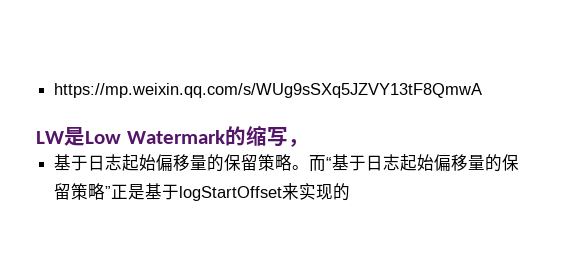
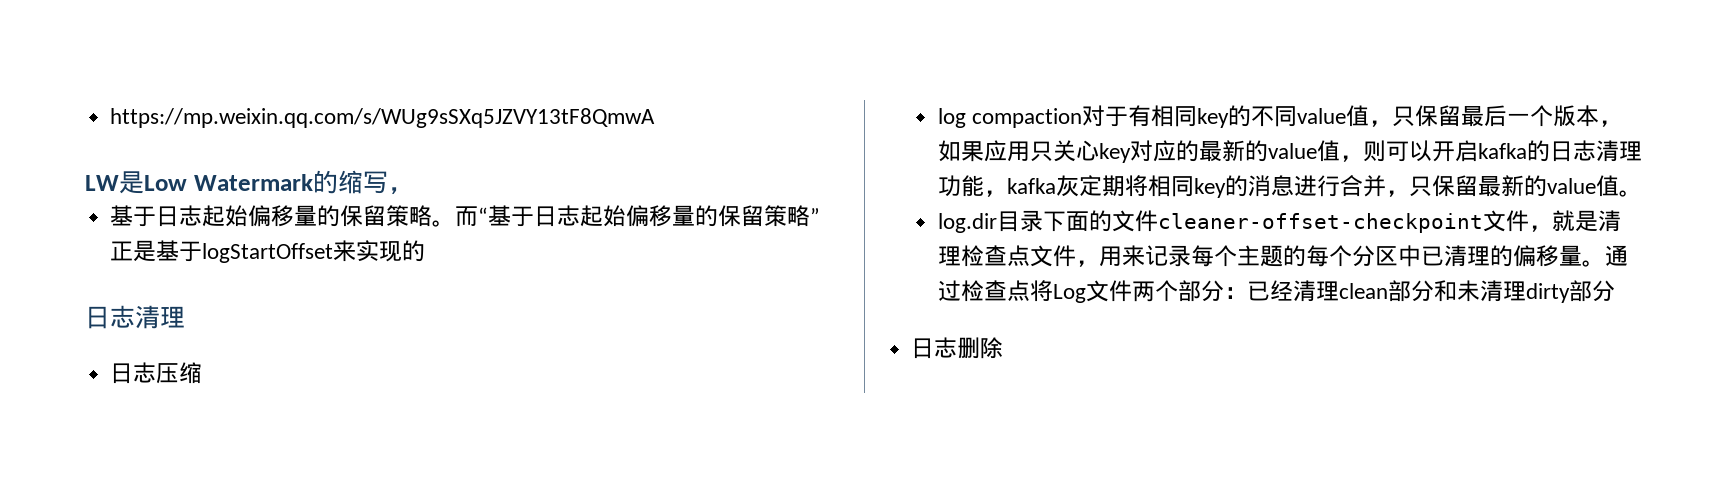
(351, 192) none -> [85,305,185,329] [110,362,203,384] [938,105,1623,128] [938,140,1643,163] [938,175,1643,198] [938,210,1622,233] [938,245,1629,267] [938,280,1616,303] [911,337,1004,359] // 日志清理 // 日志压缩 // log compaction对于有相同key的不同value值，只保留最后一个版本，如果应用只关心key对应的最新的value值，则可以开启kafka的日志清理功能，kafka灰定期将相同key的消息进行合并，只保留最新的value值。 // log.dir目录下面的文件cleaner-offset-checkpoint文件，就是清理检查点文件，用来记录每个主题的每个分区中已清理的偏移量。通过检查点将Log文件两个部分：已经清理clean部分和未清理dirty部分 // 日志删除

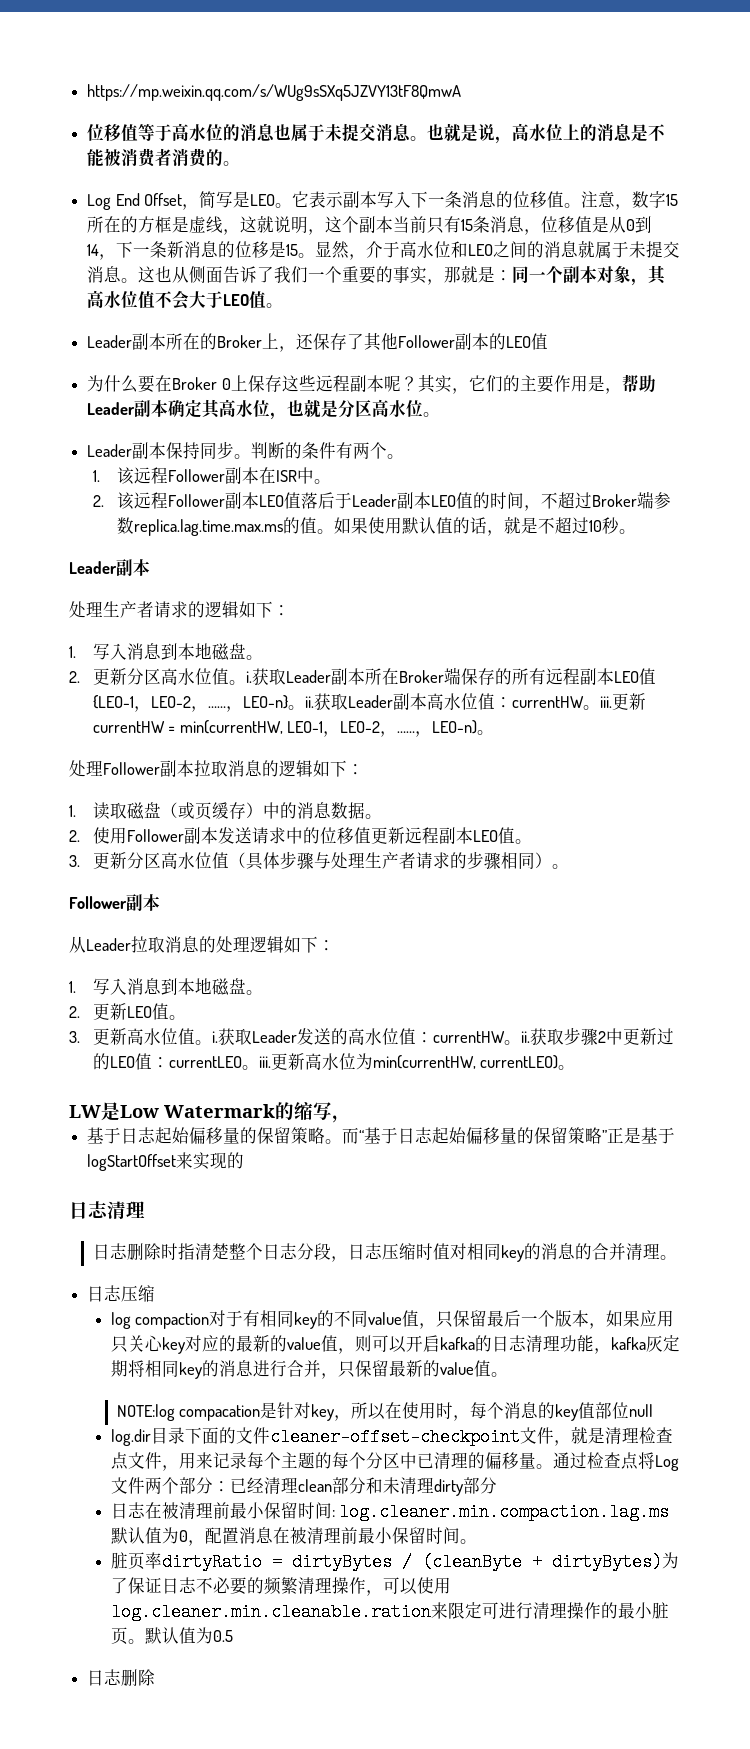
(656, 118) none -> [87,123,666,144] [87,148,241,167] [87,191,679,210] [87,216,653,235] [87,241,681,260] [87,265,668,286] [87,290,284,310] [87,333,549,352] [87,374,656,394] [87,399,441,420] [87,441,405,459] [92,467,331,485] [92,491,671,511] [116,517,636,536] [69,559,150,576] [69,601,290,618] [69,643,263,661] [69,667,656,685] [92,693,646,712] [92,720,495,737] [69,760,364,777] [69,802,382,820] [69,827,532,844] [69,851,569,870] [69,894,160,911] [69,936,335,953] [69,978,263,996] [69,1003,186,1020] [69,1027,674,1046] [92,1053,576,1070] // 位移值等于高水位的消息也属于未提交消息。也就是说，高水位上的消息是不能被消费者消费的。 // Log End Offset，简写是LEO。它表示副本写入下一条消息的位移值。注意，数字15所在的方框是虚线，这就说明，这个副本当前只有15条消息，位移值是从0到14，下一条新消息的位移是15。显然，介于高水位和LEO之间的消息就属于未提交消息。这也从侧面告诉了我们一个重要的事实，那就是：同一个副本对象，其高水位值不会大于LEO值。 // Leader副本所在的Broker上，还保存了其他Follower副本的LEO值 // 为什么要在Broker 0上保存这些远程副本呢？其实，它们的主要作用是，帮助Leader副本确定其高水位，也就是分区高水位。 // Leader副本保持同步。判断的条件有两个。 // 1.该远程Follower副本在ISR中。 // 2.该远程Follower副本LEO值落后于Leader副本LEO值的时间，不超过Broker端参数replica.lag.time.max.ms的值。如果使用默认值的话，就是不超过10秒。 // Leader副本 // 处理生产者请求的逻辑如下： // 1.写入消息到本地磁盘。 // 2.更新分区高水位值。i.获取Leader副本所在Broker端保存的所有远程副本LEO值{LEO-1，LEO-2，……，LEO-n}。ii.获取Leader副本高水位值：currentHW。iii.更新currentHW = min(currentHW, LEO-1，LEO-2，……，LEO-n)。 // 处理Follower副本拉取消息的逻辑如下： // 1.读取磁盘（或页缓存）中的消息数据。 // 2.使用Follower副本发送请求中的位移值更新远程副本LEO值。 // 3.更新分区高水位值（具体步骤与处理生产者请求的步骤相同）。 // Follower副本 // 从Leader拉取消息的处理逻辑如下： // 1.写入消息到本地磁盘。 // 2.更新LEO值。 // 3.更新高水位值。i.获取Leader发送的高水位值：currentHW。ii.获取步骤2中更新过的LEO值：currentLEO。iii.更新高水位为min(currentHW, currentLEO)。
(185, 317) none -> [92,1243,677,1262] // 日志删除时指清楚整个日志分段，日志压缩时值对相同key的消息的合并清理。
(1643, 193) none -> [116,1402,654,1421] // NOTE:log compacation是针对key，所以在使用时，每个消息的key值部位null
(1616, 291) none -> [110,1502,670,1521] [110,1527,477,1546] [110,1552,679,1571] [110,1577,451,1596] [110,1602,669,1621] [110,1627,233,1645] // 日志在被清理前最小保留时间: log.cleaner.min.compaction.lag.ms默认值为0，配置消息在被清理前最小保留时间。 // 脏页率dirtyRatio = dirtyBytes / (cleanByte + dirtyBytes)为了保证日志不必要的频繁清理操作，可以使用log.cleaner.min.cleanable.ration来限定可进行清理操作的最小脏页。默认值为0.5

